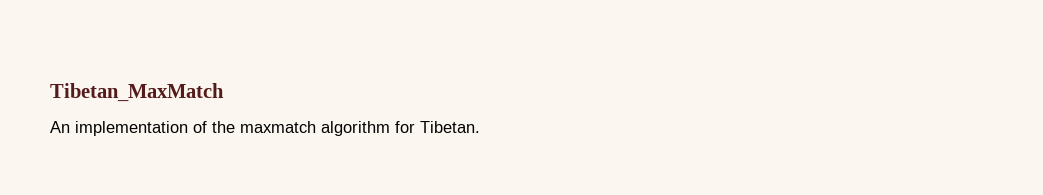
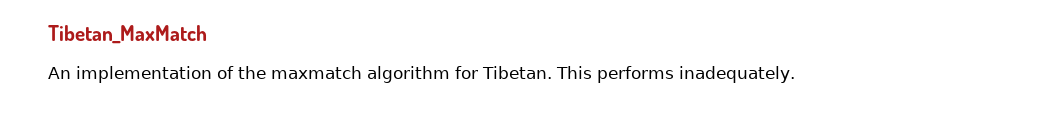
(480, 127) none -> [556,66,795,83] This performs inadequately.

